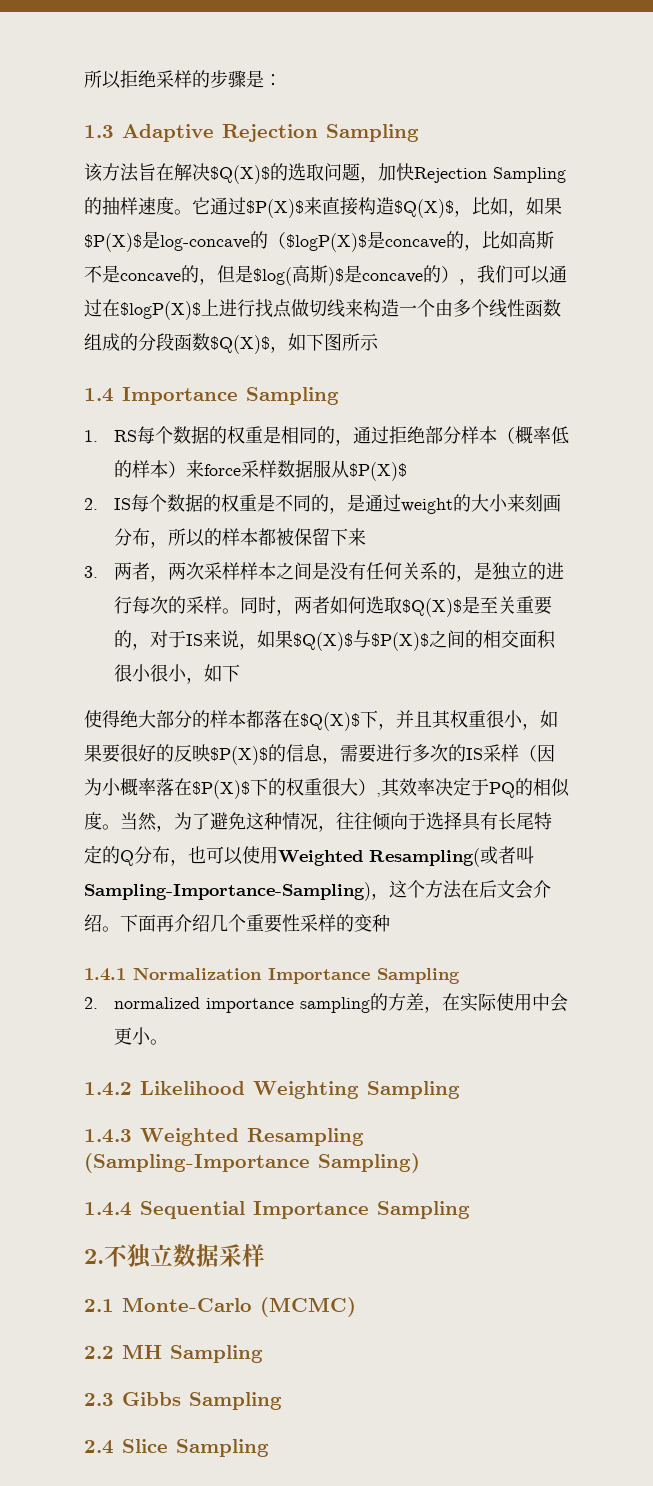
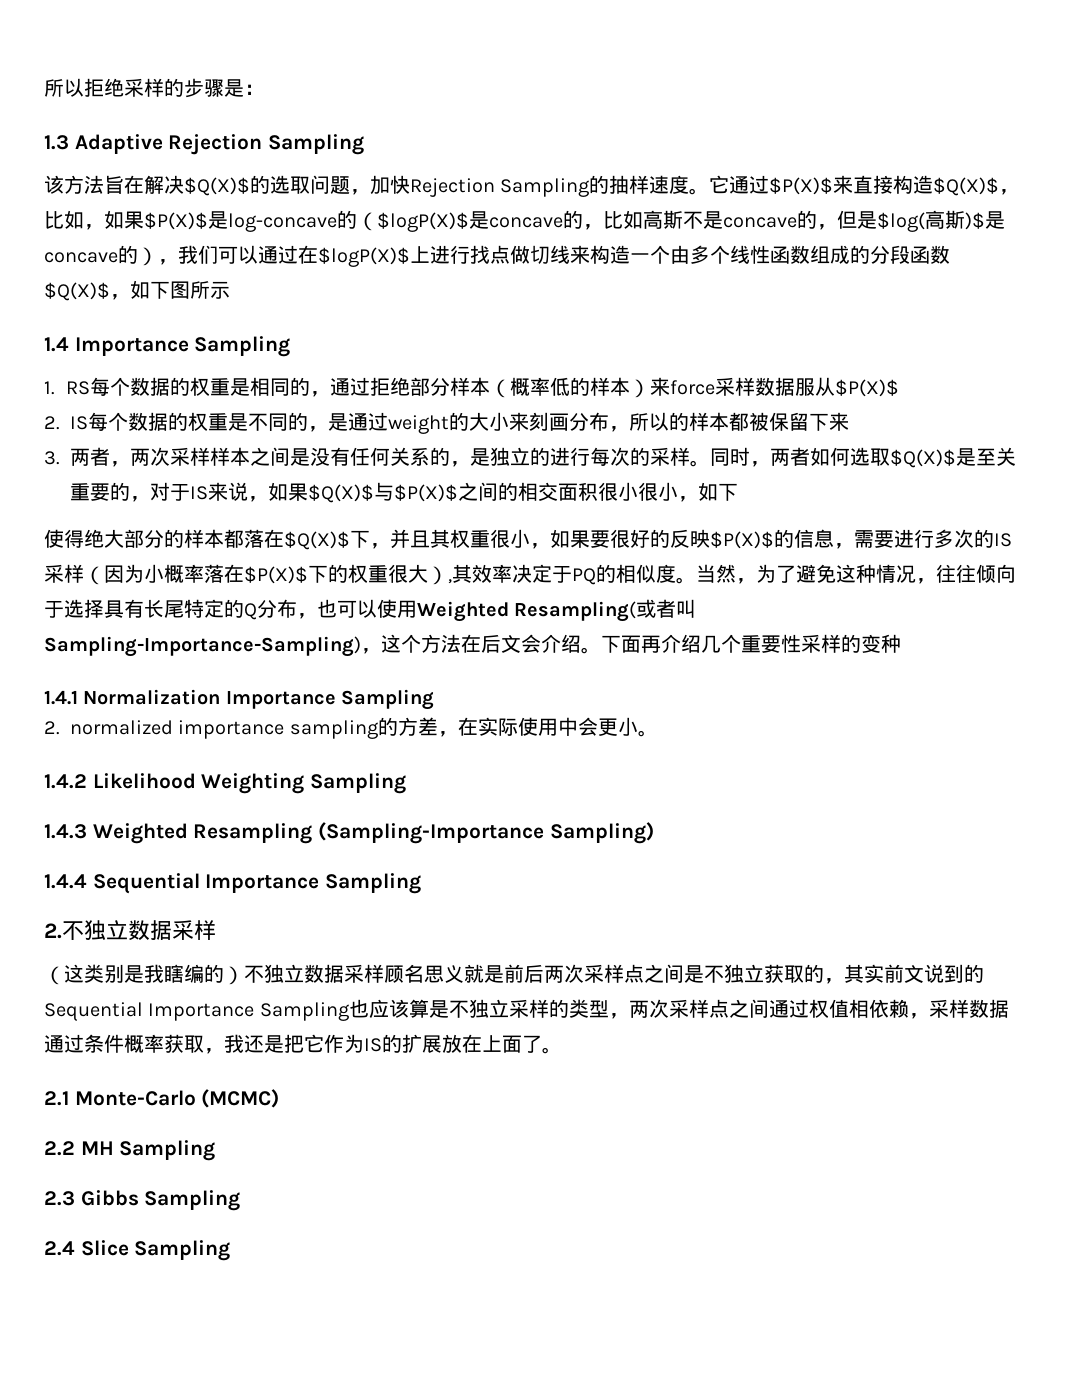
(265, 1255) none -> [44,964,984,985] [44,999,1009,1021] [44,1034,562,1054] // （这类别是我瞎编的）不独立数据采样顾名思义就是前后两次采样点之间是不独立获取的，其实前文说到的Sequential Importance Sampling也应该算是不独立采样的类型，两次采样点之间通过权值相依赖，采样数据通过条件概率获取，我还是把它作为IS的扩展放在上面了。

